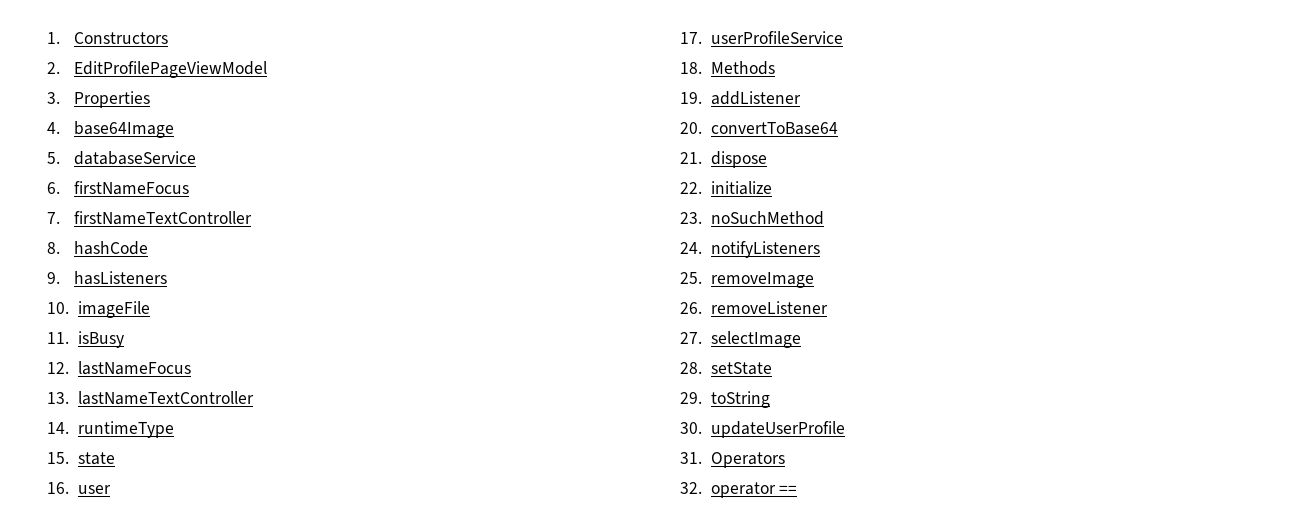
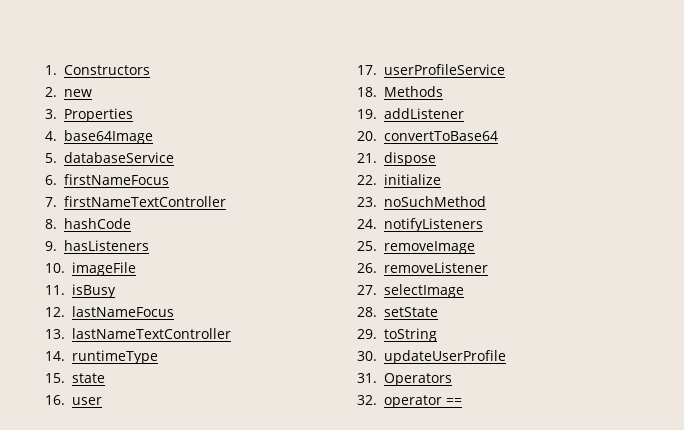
[74,61,268,78] EditProfilePageViewModel -> [64,89,92,97] new

